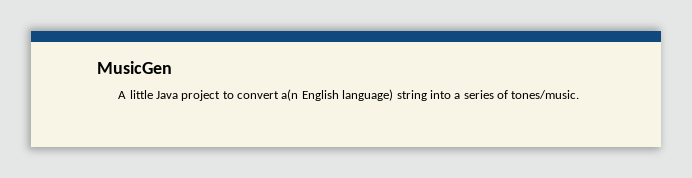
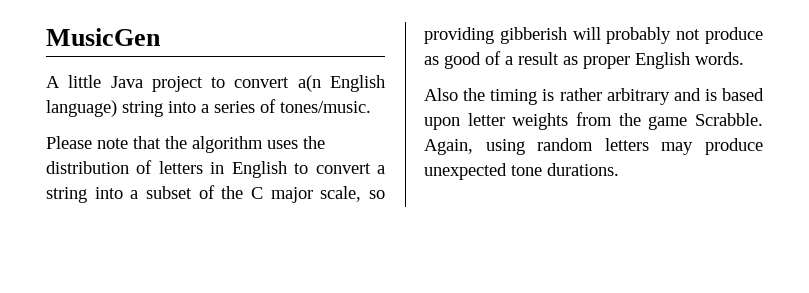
(580, 94) none -> [46,136,325,153] [46,160,385,178] [46,185,385,203] [424,27,763,44] [424,51,744,69] [424,88,764,105] [424,112,763,130] [424,138,763,155] [424,163,619,180] // Please note that the algorithm uses the distribution of letters in English to convert a string into a subset of the C major scale, so providing gibberish will probably not produce as good of a result as proper English words. // Also the timing is rather arbitrary and is based upon letter weights from the game Scrabble. Again, using random letters may produce unexpected tone durations.

